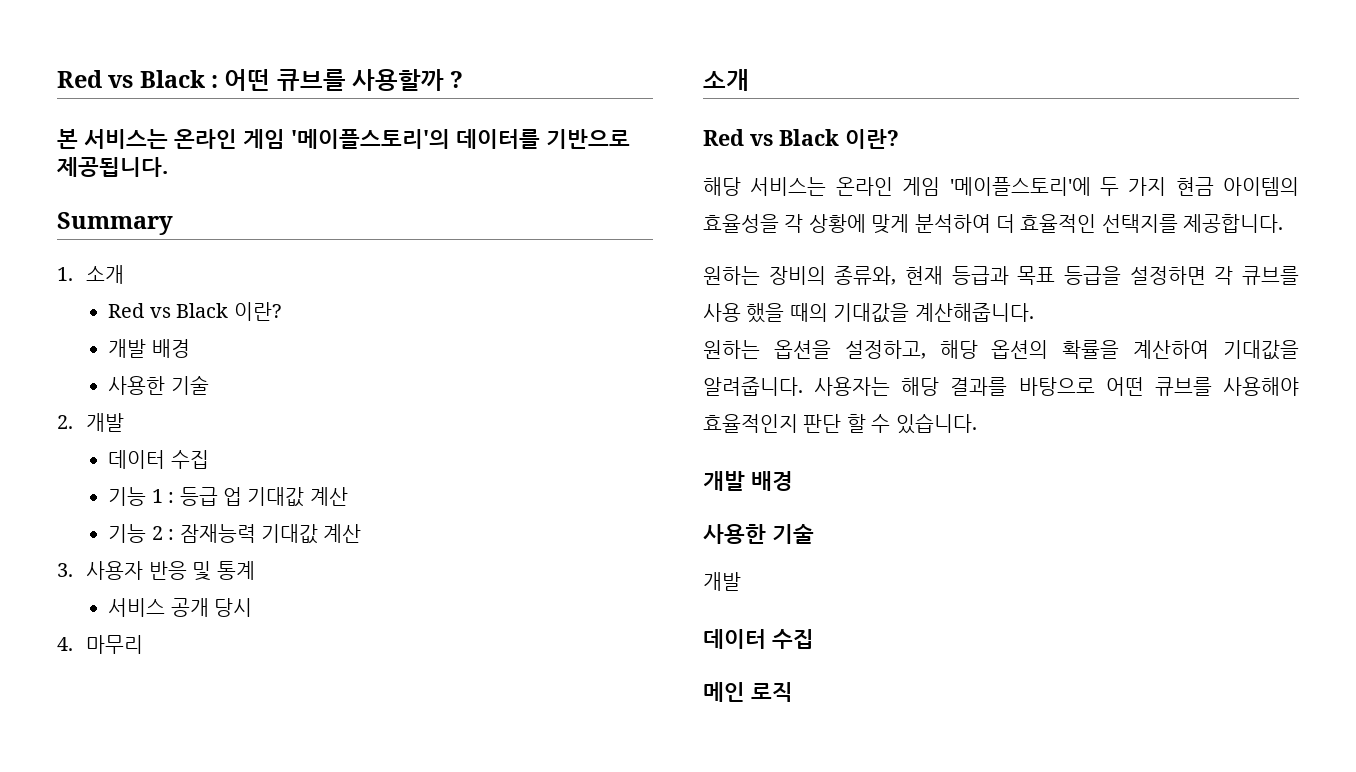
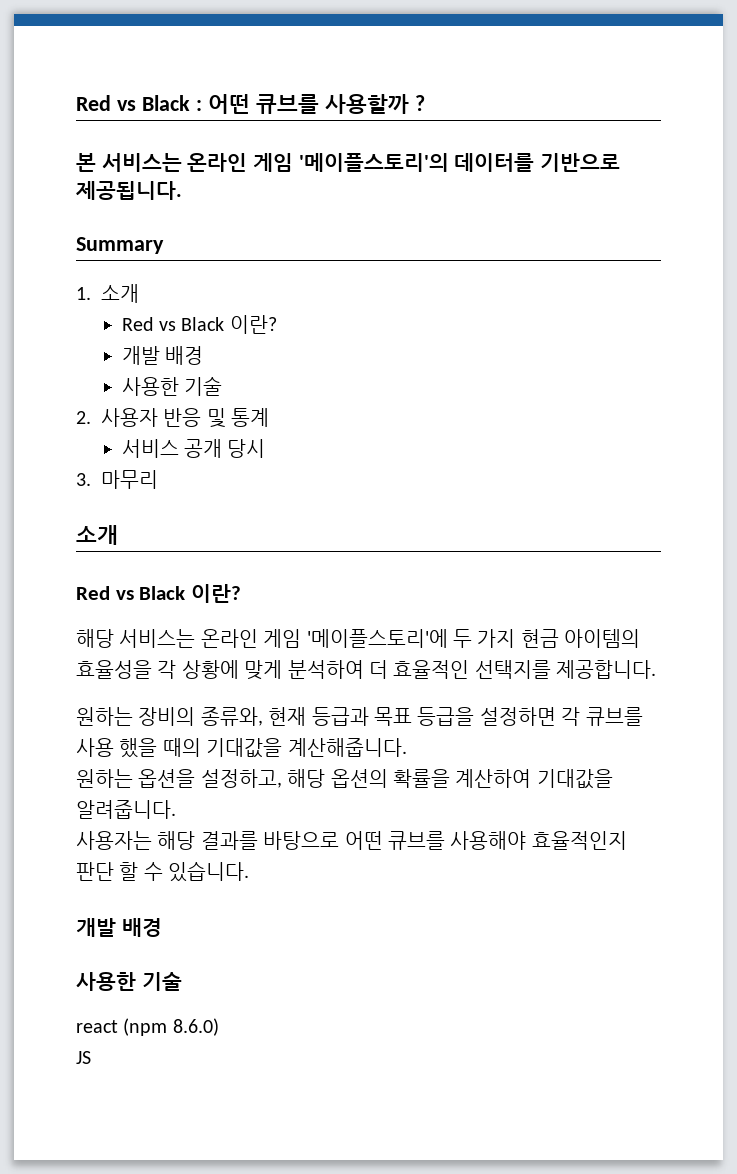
[86,413,125,432] [108,450,209,469] [108,487,348,507] [108,524,362,544] [57,563,73,577] 개발 // 데이터 수집 // 기능 1 : 등급 업 기대값 계산 // 기능 2 : 잠재능력 기대값 계산 // 3. -> (91, 417) none
[57,637,73,651] 4. -> [76,473,91,486] 3.
(803, 386) none -> (176, 809) //
[703,572,741,591] [703,629,814,649] [703,682,793,702] 개발 // 데이터 수집 // 메인 로직 -> [76,1018,219,1036] [76,1051,91,1064] react (npm 8.6.0) // JS

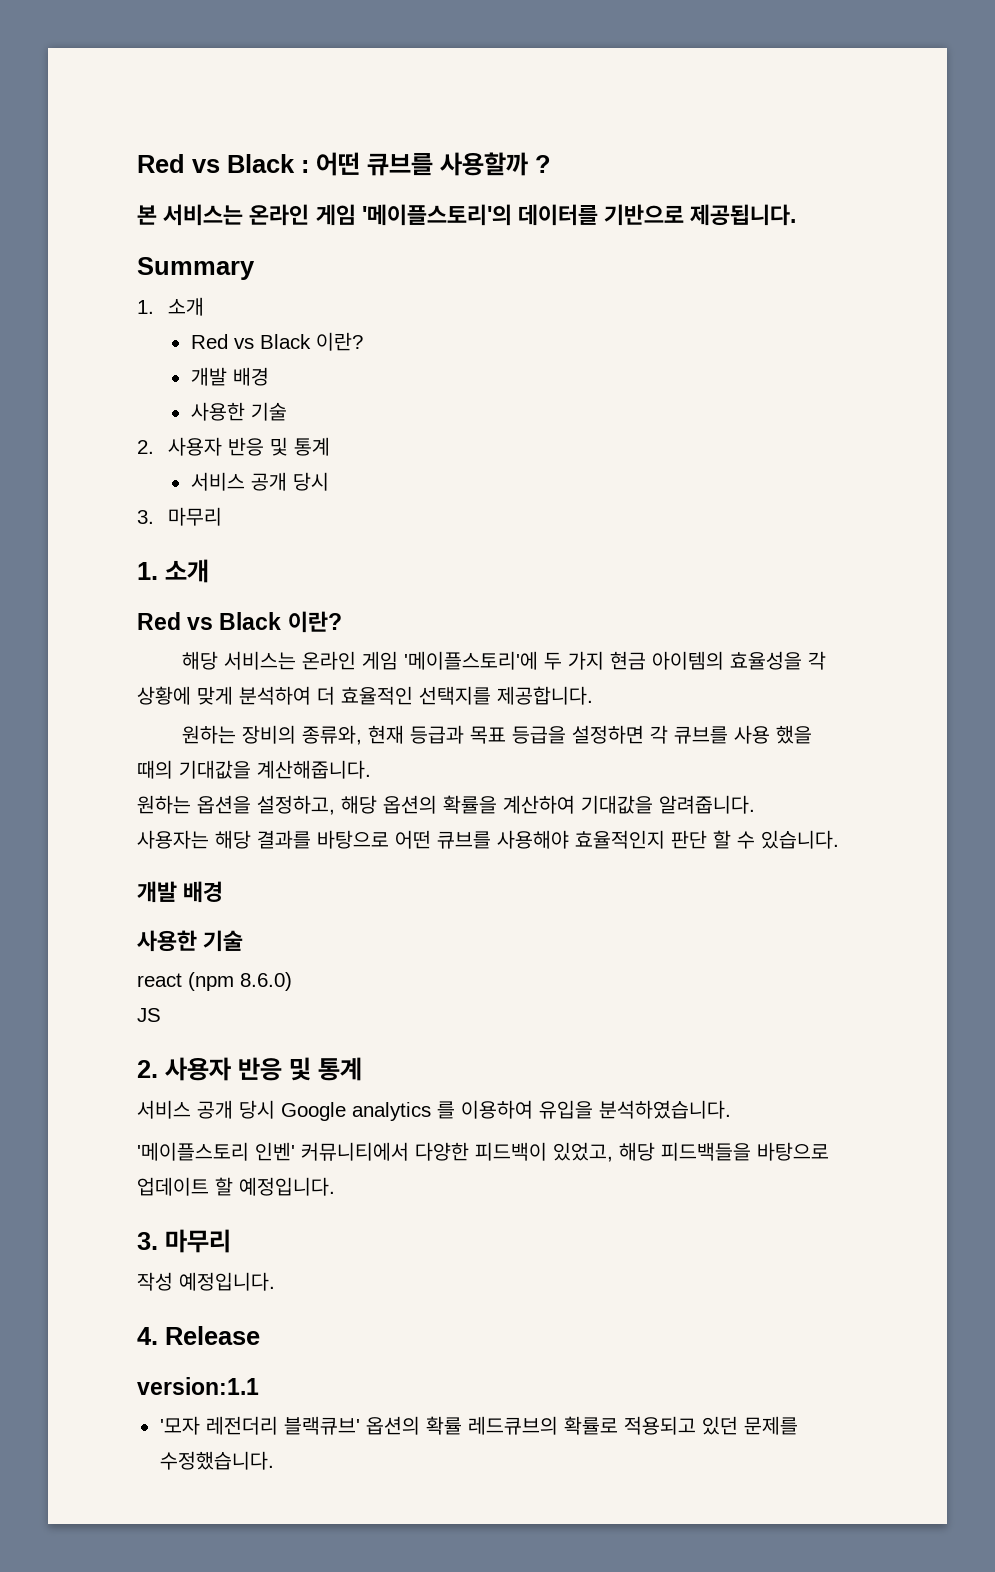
(158, 479) none -> [137,562,158,580] 1.
(91, 1057) none -> [137,1057,362,1081] [137,1100,731,1121] [137,1142,829,1162] [137,1177,335,1196] [137,1229,231,1253] [137,1272,275,1291] [137,1326,260,1345] [137,1377,259,1395] [159,1416,798,1435] [159,1451,274,1470] // 2. 사용자 반응 및 통계 // 서비스 공개 당시 Google analytics 를 이용하여 유입을 분석하였습니다. // '메이플스토리 인벤' 커뮤니티에서 다양한 피드백이 있었고, 해당 피드백들을 바탕으로 업데이트 할 예정입니다. // 3. 마무리 // 작성 예정입니다. // 4. Release // version:1.1 // '모자 레전더리 블랙큐브' 옵션의 확률 레드큐브의 확률로 적용되고 있던 문제를 수정했습니다.

